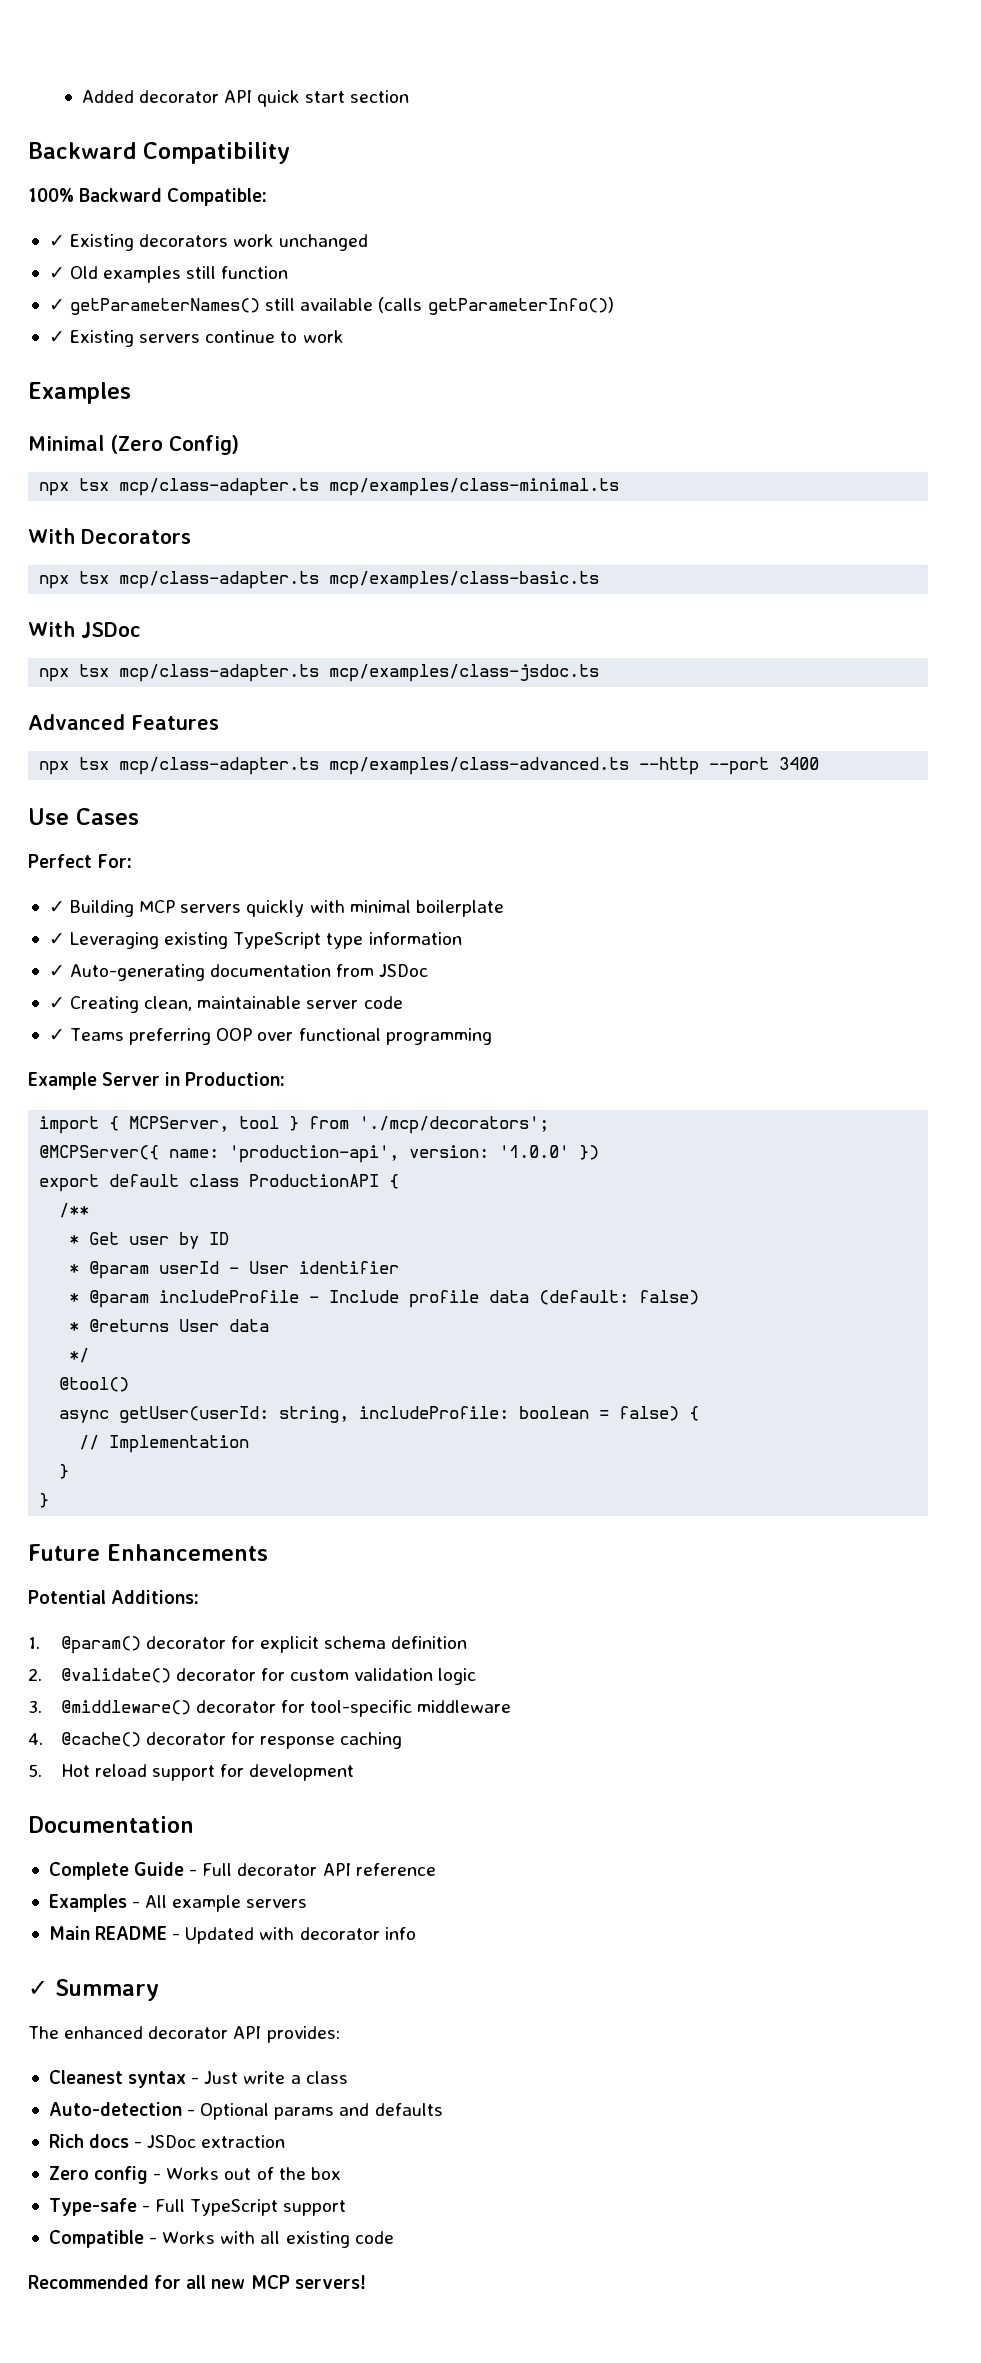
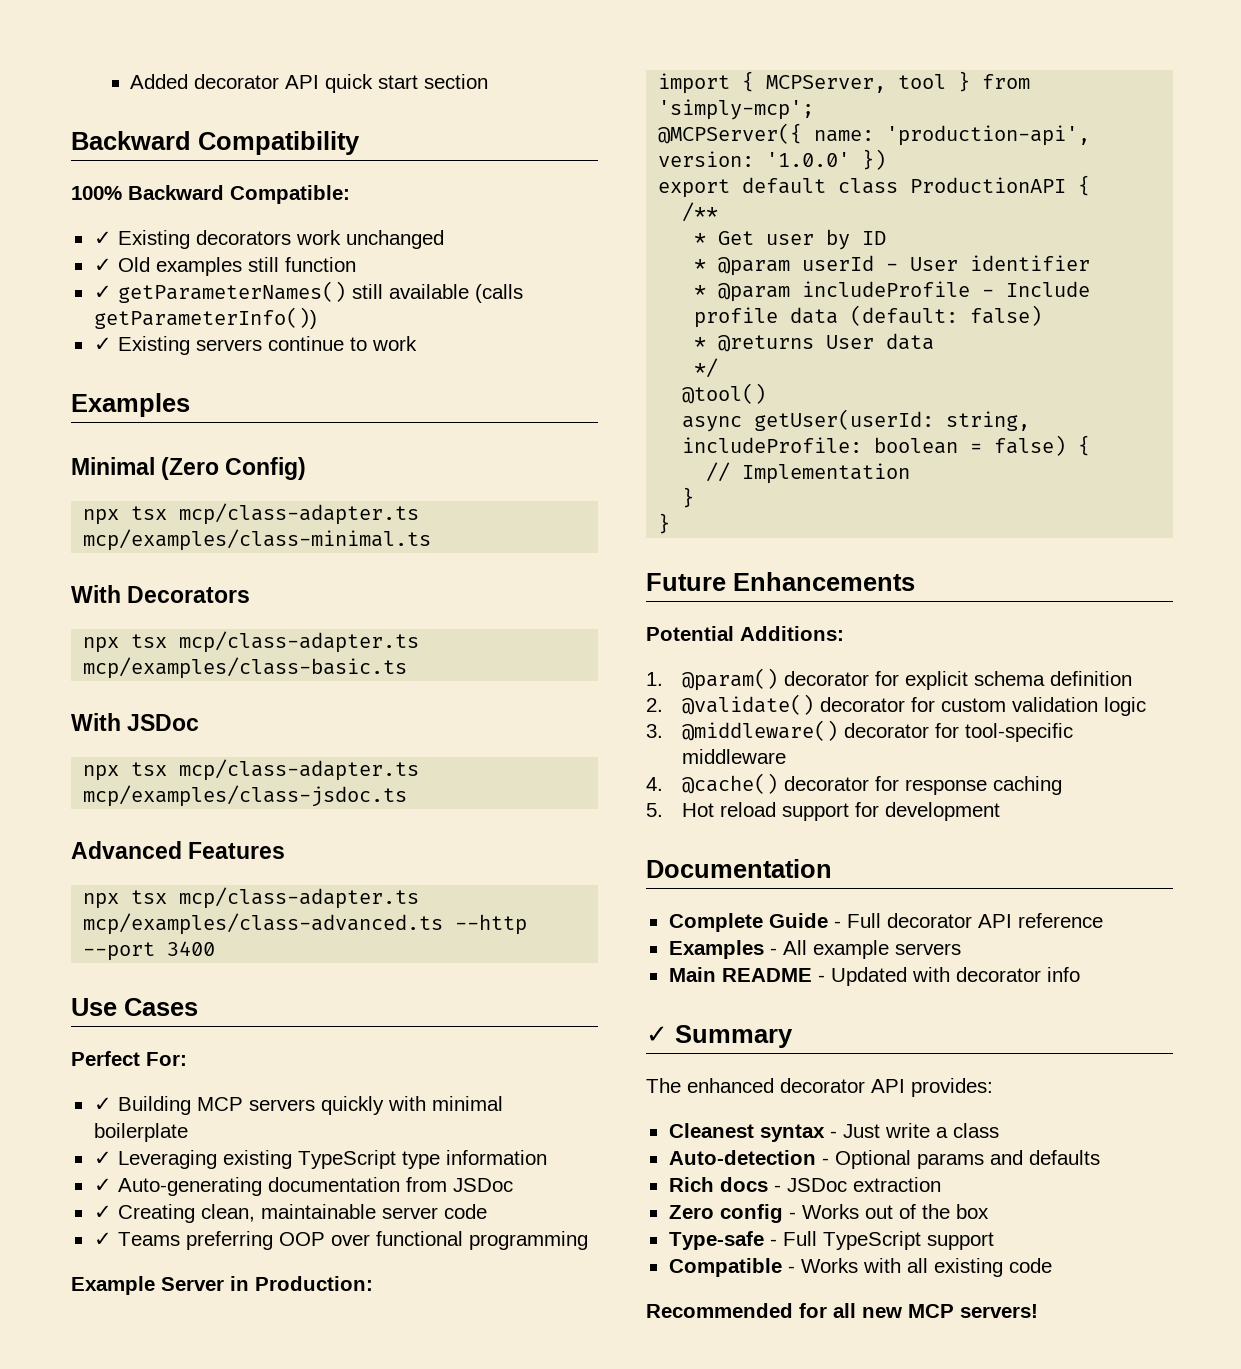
[359,1116,550,1134] './mcp/decorators'; -> [658,99,815,120] 'simply-mcp';

